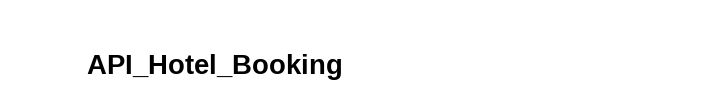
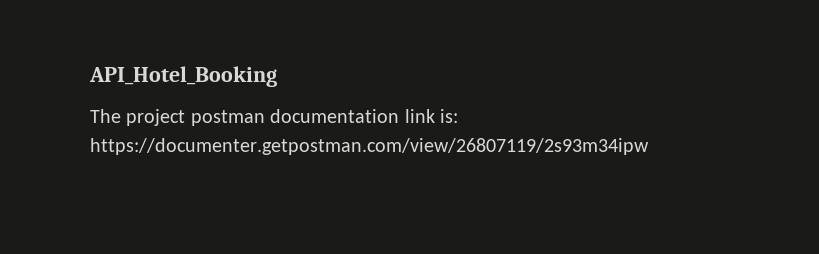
(343, 67) none -> [90,109,458,126] [90,138,649,155] // The project postman documentation link is: https://documenter.getpostman.com/view/26807119/2s93m34ipw

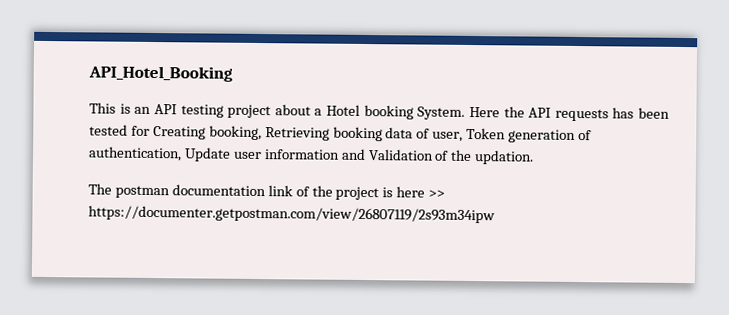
(277, 76) none -> [89,102,670,122] [89,124,593,143] [88,146,535,165] // This is an API testing project about a Hotel booking System. Here the API requests has been tested for Creating booking, Retrieving booking data of user, Token generation of authentication, Update user information and Validation of the updation.
[126,109,186,126] project -> (112, 189) none
[440,109,458,123] is: -> [295,185,446,201] of the project is here >>

